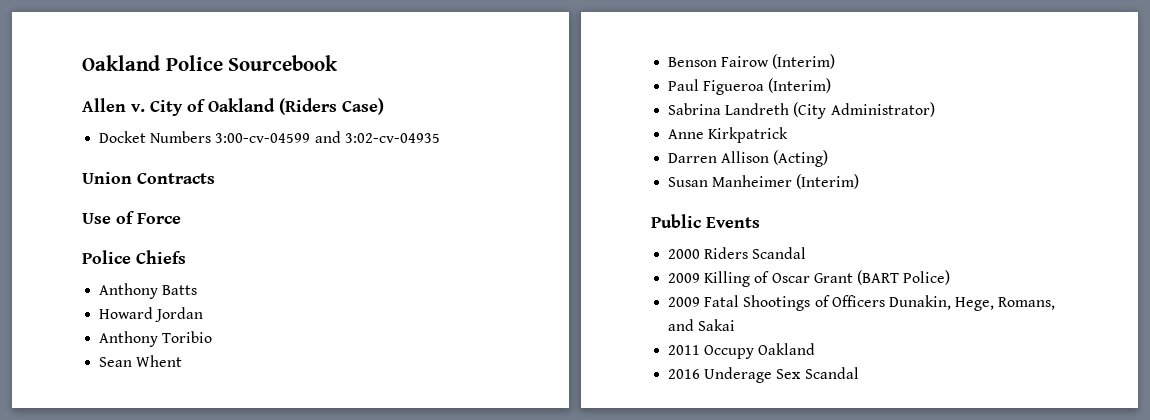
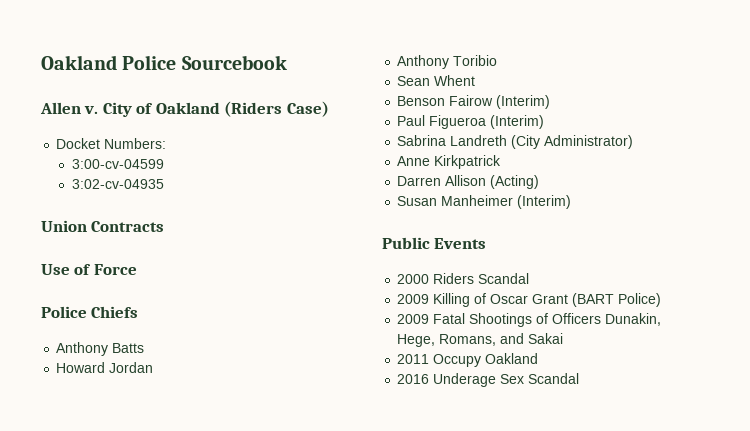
[150,131,212,143] Numbers -> [104,138,167,149] Numbers: //
[314,131,341,143] and -> (164, 164) //

